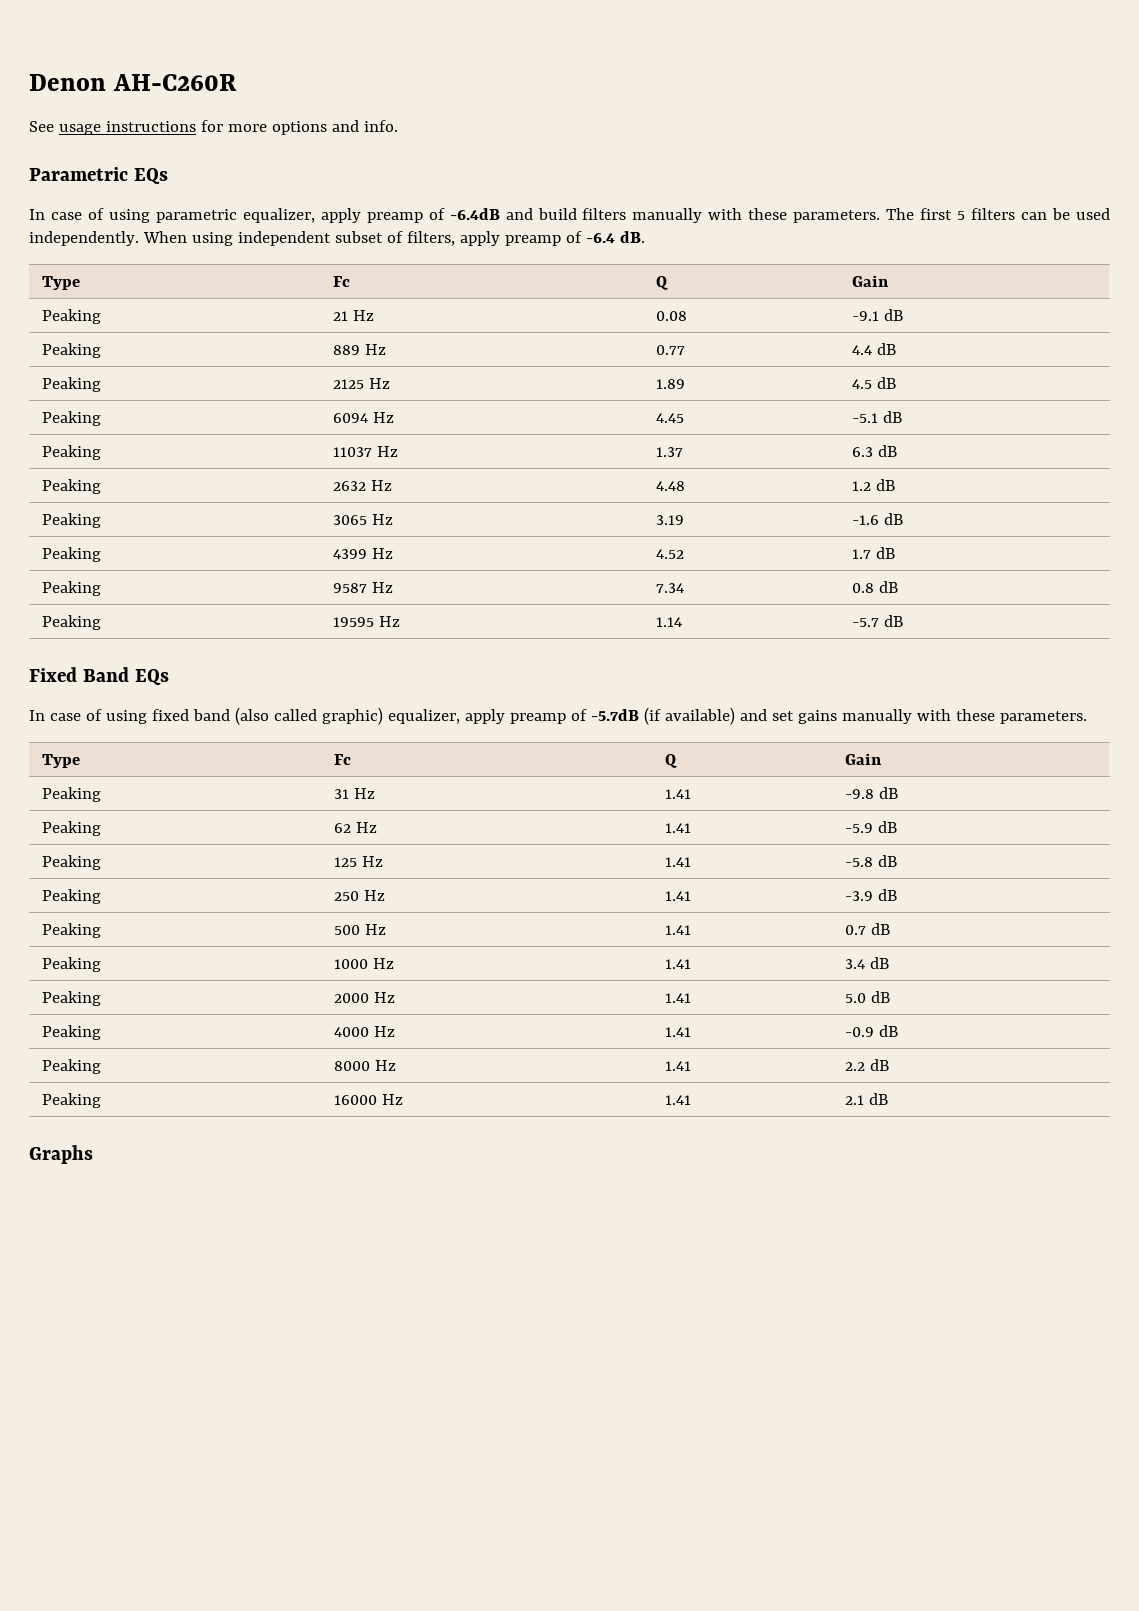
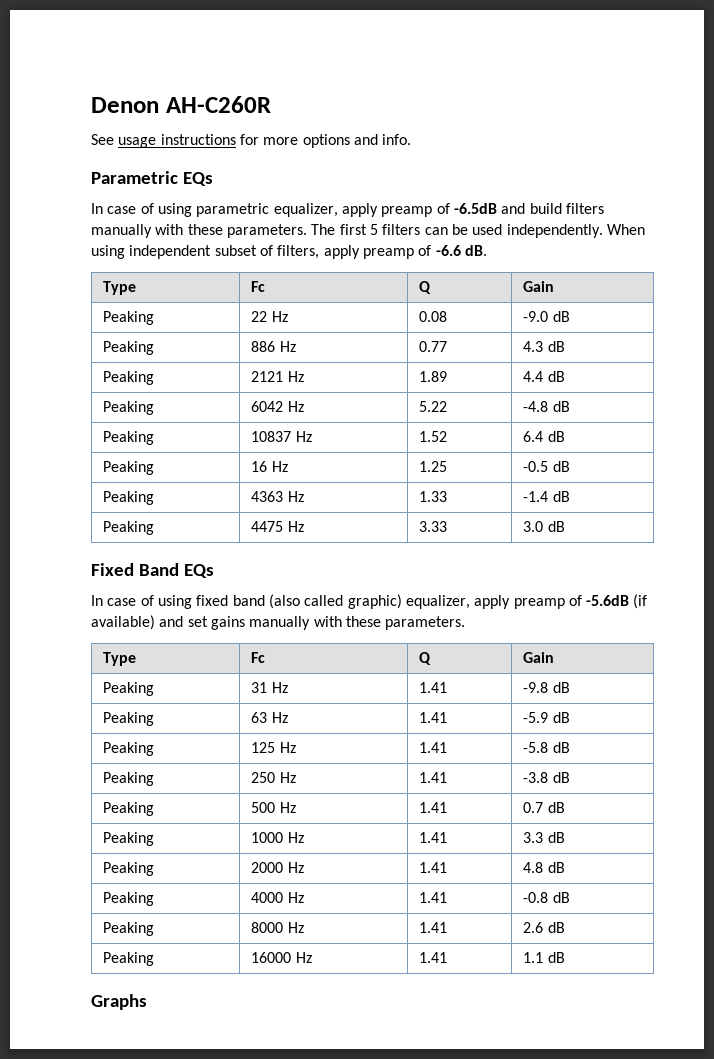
[449,208,500,220] -6.4dB -> [453,203,497,214] -6.5dB
[585,233,615,243] -6.4 -> [435,245,461,256] -6.6
[332,311,348,321] 21 -> [251,311,268,322] 22
[851,309,903,321] [41,343,101,358] [332,345,360,355] -9.1 dB // Peaking | 889 -> [523,311,570,322] [103,341,155,355] [251,341,276,352] -9.0 dB // Peaking | 886
(685, 350) none -> [523,341,565,352] [103,371,155,385] [251,371,304,382] [419,371,448,382] | 4.3 dB // Peaking | 2121 Hz | 1.89
[332,378,390,389] [655,379,685,389] [851,377,896,389] [41,411,101,426] [332,412,394,423] [655,413,684,423] [851,411,902,423] [41,445,101,460] [332,446,398,457] [655,447,683,457] [851,445,897,457] [41,479,101,494] [332,480,392,491] [655,481,685,491] [851,479,895,491] [41,513,101,528] [332,514,393,525] [655,515,684,525] [851,513,903,525] [41,547,101,562] [332,548,393,559] [655,549,684,559] [851,547,895,559] [41,581,101,596] [332,582,393,593] [655,583,684,593] [851,581,898,593] [41,615,101,630] [332,616,400,627] [655,617,682,627] [851,618,879,627] 2125 Hz | 1.89 | 4.5 dB // Peaking | 6094 Hz | 4.45 | -5.1 dB // Peaking | 11037 Hz | 1.37 | 6.3 dB // Peaking | 2632 Hz | 4.48 | 1.2 dB // Peaking | 3065 Hz | 3.19 | -1.6 dB // Peaking | 4399 Hz | 4.52 | 1.7 dB // Peaking | 9587 Hz | 7.34 | 0.8 dB // Peaking | 19595 Hz | 1.14 | -5.7 -> [251,401,304,412] [419,401,448,412] [523,401,570,412] [103,431,155,445] [251,431,312,442] [419,431,448,442] [523,431,565,442] [103,461,155,475] [251,461,288,472] [419,461,448,472] [523,461,570,472] [103,491,155,505] [251,491,304,502] [419,491,448,502] [523,491,570,502] [103,521,155,535] [251,521,304,532] [419,521,448,532] [523,521,544,532] 6042 Hz | 5.22 | -4.8 dB // Peaking | 10837 Hz | 1.52 | 6.4 dB // Peaking | 16 Hz | 1.25 | -0.5 dB // Peaking | 4363 Hz | 1.33 | -1.4 dB // Peaking | 4475 Hz | 3.33 | 3.0
[590,709,639,721] -5.7dB -> [586,595,630,606] -5.6dB
[333,823,351,833] 62 -> [251,712,268,723] 63
[844,891,873,901] -3.9 -> [523,772,549,783] -3.8
[844,959,865,969] 3.4 -> [523,832,544,843] 3.3
[844,993,866,1003] 5.0 -> [523,862,544,873] 4.8
[844,1027,874,1037] -0.9 -> [523,892,549,903] -0.8
[844,1062,865,1071] 2.2 -> [523,922,544,933] 2.6
[844,1095,864,1105] 2.1 -> [523,952,544,963] 1.1

